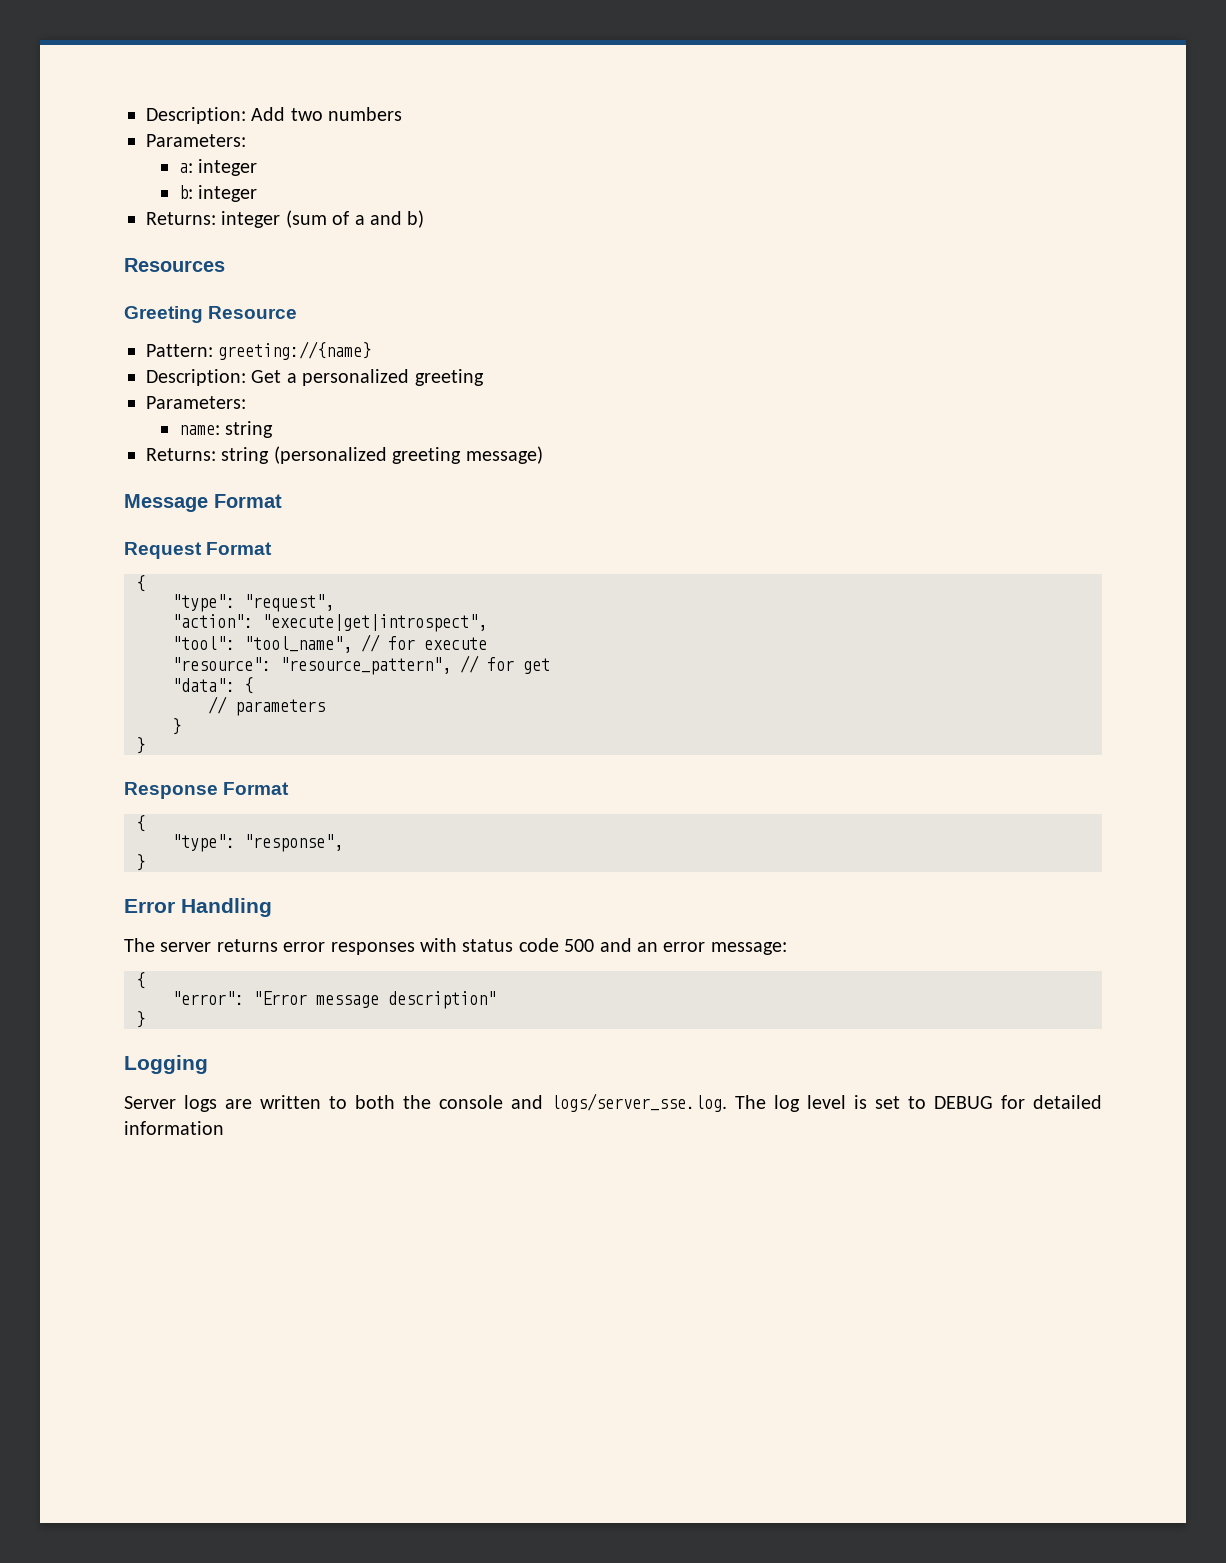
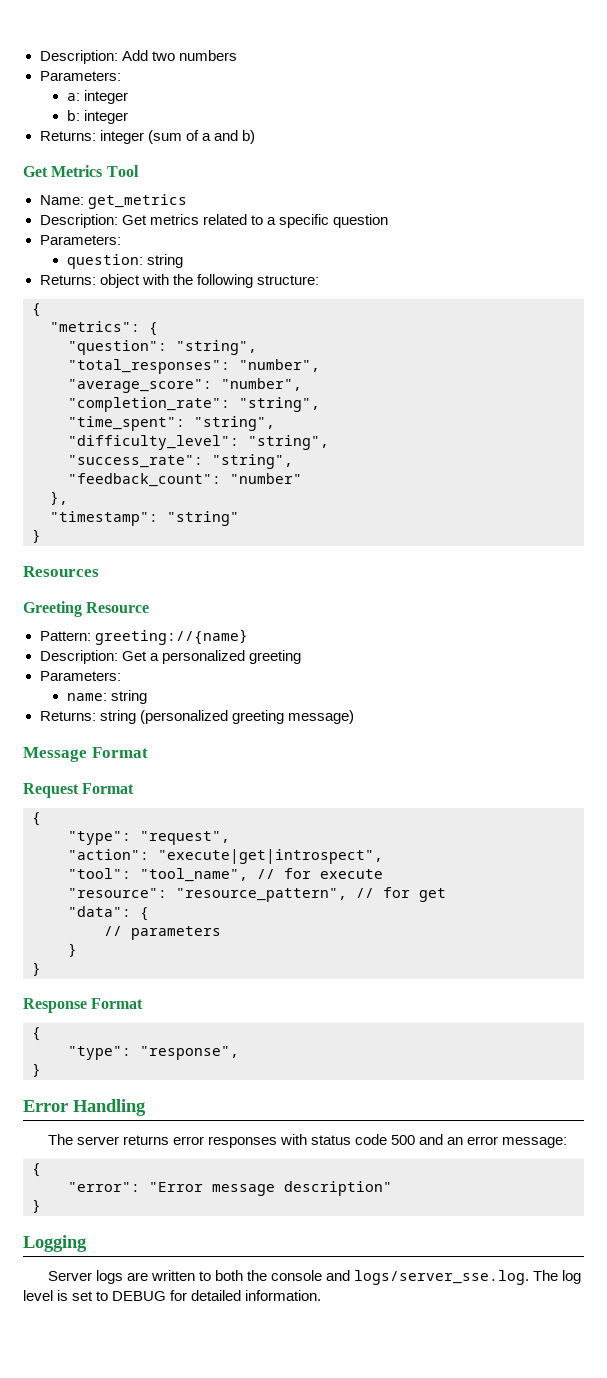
(425, 219) none -> [23,165,139,177] [39,194,187,209] [39,214,388,228] [39,235,121,245] [66,254,183,269] [39,274,319,288] [32,303,41,317] [50,321,158,336] [68,340,257,355] [68,359,320,374] [68,378,302,393] [68,397,320,412] [68,416,275,431] [68,435,329,450] [68,454,293,469] [68,473,302,487] [50,491,68,505] [50,511,239,526] [32,529,41,543] // Get Metrics Tool // Name: get_metrics // Description: Get metrics related to a specific question // Parameters: // question: string // Returns: object with the following structure: // { // "metrics": { // "question": "string", // "total_responses": "number", // "average_score": "number", // "completion_rate": "string", // "time_spent": "string", // "difficulty_level": "string", // "success_rate": "string", // "feedback_count": "number" // }, // "timestamp": "string" // }
[124,1121,224,1135] information -> [245,1290,322,1301] information.

